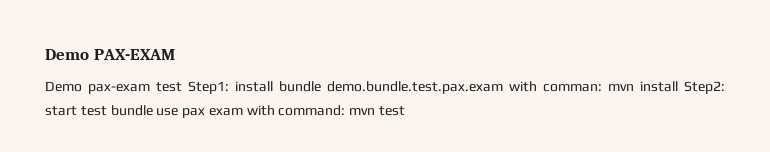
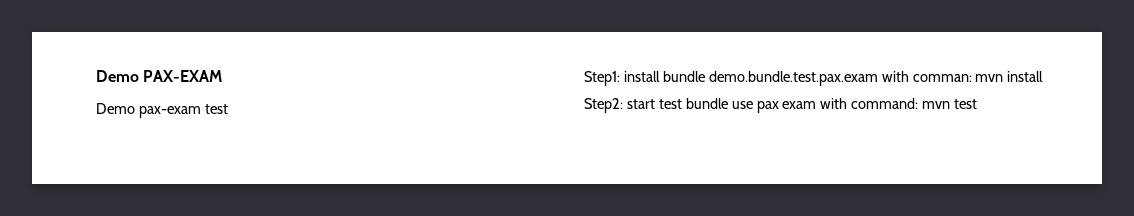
(182, 87) none -> (228, 109) //
(678, 86) none -> (1044, 76) //

